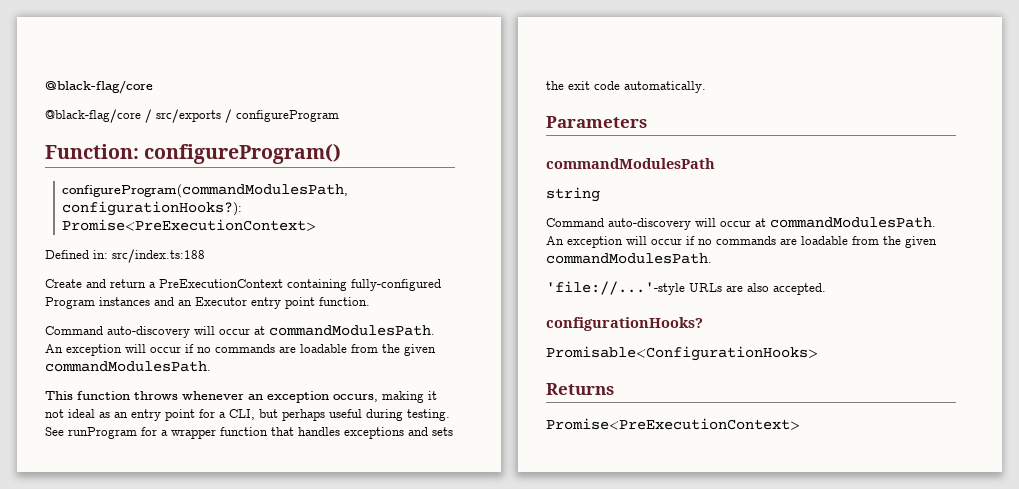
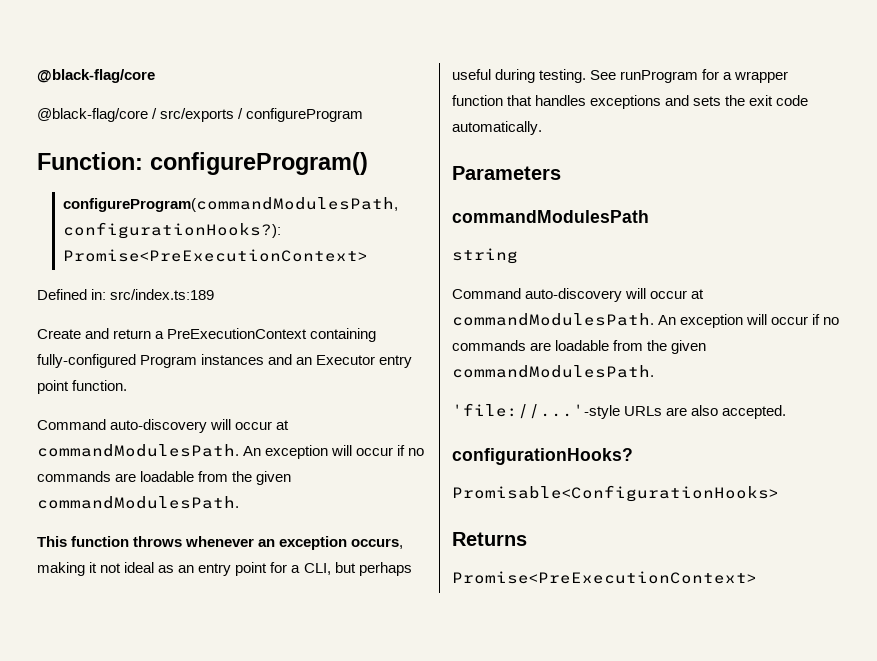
[112,249,205,263] src/index.ts:188 -> [110,289,215,300] src/index.ts:189

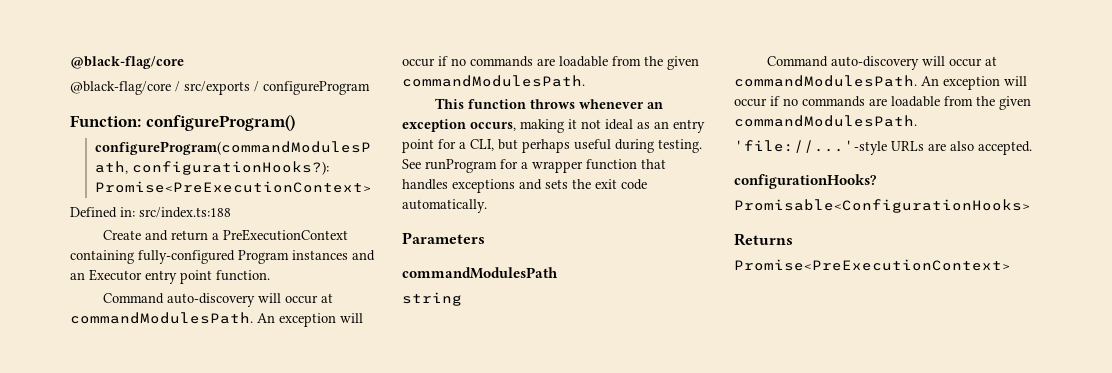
[110,289,215,300] src/index.ts:189 -> [139,207,231,218] src/index.ts:188

